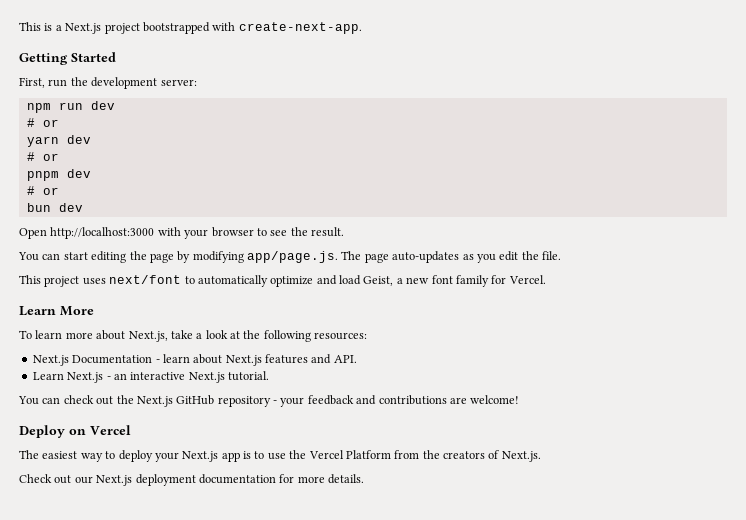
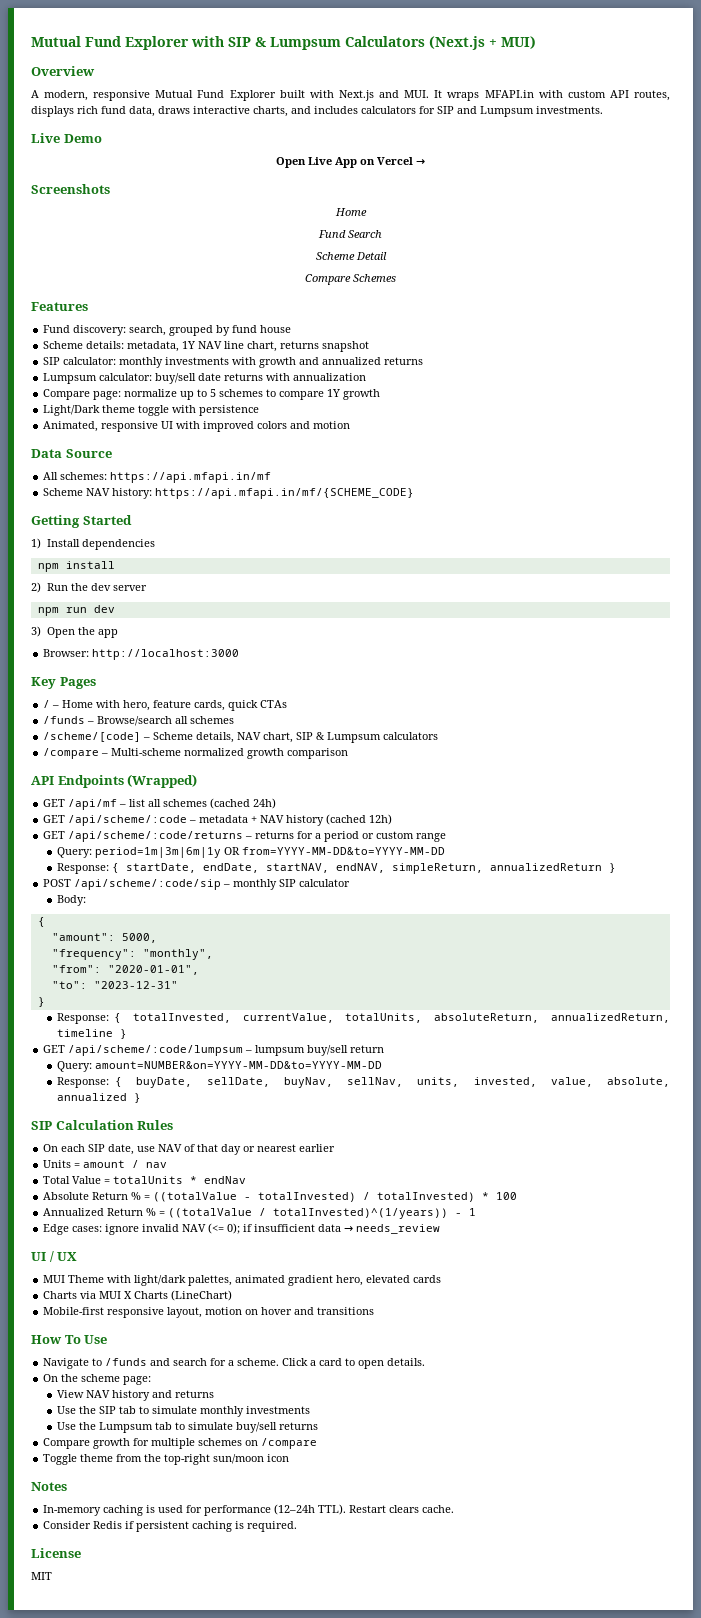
[19,22,362,34] [19,52,116,65] [19,77,197,89] [26,101,115,113] [26,118,59,127] [26,135,91,147] [26,152,59,161] [26,169,91,181] [26,186,59,195] [26,203,83,212] [19,227,344,239] [18,251,561,263] [19,275,546,287] [19,306,94,316] [19,330,368,342] [32,354,357,366] [32,371,269,383] [18,395,520,407] [19,425,131,438] [19,450,541,462] [19,474,364,486] This is a Next.js project bootstrapped with create-next-app. // Getting Started // First, run the development server: // npm run dev // # or // yarn dev // # or // pnpm dev // # or // bun dev // Open http://localhost:3000 with your browser to see the result. // You can start editing the page by modifying app/page.js. The page auto-updates as you edit the file. // This project uses next/font to automatically optimize and load Geist, a new font family for Vercel. // Learn More // To learn more about Next.js, take a look at the following resources: // Next.js Documentation - learn about Next.js features and API. // Learn Next.js - an interactive Next.js tutorial. // You can check out the Next.js GitHub repository - your feedback and contributions are welcome! // Deploy on Vercel // The easiest way to deploy your Next.js app is to use the Vercel Platform from the creators of Next.js. // Check out our Next.js deployment documentation for more details. -> [31,36,536,50] [31,66,95,76] [31,90,671,101] [31,106,603,117] [31,133,102,143] [276,157,425,168] [31,184,110,194] [334,208,367,216] [318,230,382,238] [315,252,387,260] [305,274,396,285] [31,302,88,311] [43,325,292,336] [43,341,370,352] [43,357,424,368] [43,373,367,384] [43,389,381,400] [43,405,260,416] [43,421,351,432] [31,449,112,458] [43,472,272,483] [43,488,415,499] [31,515,132,528] [31,538,155,550] [37,561,115,572] [31,582,147,593] [37,605,115,616] [31,626,118,638] [43,649,240,660] [31,677,96,689] [43,700,288,711] [43,716,235,726] [43,732,439,743] [43,748,349,759] [31,774,198,788] [43,798,277,810] [43,814,393,826] [43,831,447,842] [56,847,445,858] [56,863,616,874] [43,879,351,890] [56,895,86,906] [37,917,45,927] [51,933,157,943] [51,949,213,960] [51,965,199,975] [51,981,178,989] [37,997,45,1007] [56,1013,671,1024] [56,1029,127,1039] [43,1045,385,1056] [56,1061,382,1072] [56,1077,671,1088] [56,1093,141,1103] [31,1120,174,1130] [43,1144,336,1155] [43,1160,168,1168] [43,1176,247,1184] [43,1192,518,1202] [43,1208,477,1219] [43,1223,441,1235] [31,1251,78,1262] [43,1275,442,1286] [43,1290,233,1301] [43,1307,375,1318] [31,1335,108,1344] [43,1358,426,1369] [43,1374,152,1385] [56,1390,214,1401] [56,1406,310,1417] [56,1422,318,1433] [43,1438,318,1449] [43,1454,290,1465] [31,1482,67,1491] [43,1504,455,1516] [43,1521,298,1532] [31,1548,81,1558] [31,1572,52,1580] Mutual Fund Explorer with SIP & Lumpsum Calculators (Next.js + MUI) // Overview // A modern, responsive Mutual Fund Explorer built with Next.js and MUI. It wraps MFAPI.in with custom API routes, displays rich fund data, draws interactive charts, and includes calculators for SIP and Lumpsum investments. // Live Demo // Open Live App on Vercel → // Screenshots // Home // Fund Search // Scheme Detail // Compare Schemes // Features // Fund discovery: search, grouped by fund house // Scheme details: metadata, 1Y NAV line chart, returns snapshot // SIP calculator: monthly investments with growth and annualized returns // Lumpsum calculator: buy/sell date returns with annualization // Compare page: normalize up to 5 schemes to compare 1Y growth // Light/Dark theme toggle with persistence // Animated, responsive UI with improved colors and motion // Data Source // All schemes: https://api.mfapi.in/mf // Scheme NAV history: https://api.mfapi.in/mf/{SCHEME_CODE} // Getting Started // 1) Install dependencies // npm install // 2) Run the dev server // npm run dev // 3) Open the app // Browser: http://localhost:3000 // Key Pages // / – Home with hero, feature cards, quick CTAs // /funds – Browse/search all schemes // /scheme/[code] – Scheme details, NAV chart, SIP & Lumpsum calculators // /compare – Multi-scheme normalized growth comparison // API Endpoints (Wrapped) // GET /api/mf – list all schemes (cached 24h) // GET /api/scheme/:code – metadata + NAV history (cached 12h) // GET /api/scheme/:code/returns – returns for a period or custom range // Query: period=1m|3m|6m|1y OR from=YYYY-MM-DD&to=YYYY-MM-DD // Response: { startDate, endDate, startNAV, endNAV, simpleReturn, annualizedReturn } // POST /api/scheme/:code/sip – monthly SIP calculator // Body: // { // "amount": 5000, // "frequency": "monthly", // "from": "2020-01-01", // "to": "2023-12-31" // } // Response: { totalInvested, currentValue, totalUnits, absoluteReturn, annualizedReturn, timeline } // GET /api/scheme/:code/lumpsum – lumpsum buy/sell return // Query: amount=NUMBER&on=YYYY-MM-DD&to=YYYY-MM-DD // Response: { buyDate, sellDate, buyNav, sellNav, units, invested, value, absolute, annualized } // SIP Calculation Rules // On each SIP date, use NAV of that day or nearest earlier // Units = amount / nav // Total Value = totalUnits * endNav // Absolute Return % = ((totalValue - totalInvested) / totalInvested) * 100 // Annualized Return % = ((totalValue / totalInvested)^(1/years)) - 1 // Edge cases: ignore invalid NAV (<= 0); if insufficient data → needs_review // UI / UX // MUI Theme with light/dark palettes, animated gradient hero, elevated cards // Charts via MUI X Charts (LineChart) // Mobile-first responsive layout, motion on hover and transitions // How To Use // Navigate to /funds and search for a scheme. Click a card to open details. // On the scheme page: // View NAV history and returns // Use the SIP tab to simulate monthly investments // Use the Lumpsum tab to simulate buy/sell returns // Compare growth for multiple schemes on /compare // Toggle theme from the top-right sun/moon icon // Notes // In-memory caching is used for performance (12–24h TTL). Restart clears cache. // Consider Redis if persistent caching is required. // License // MIT

